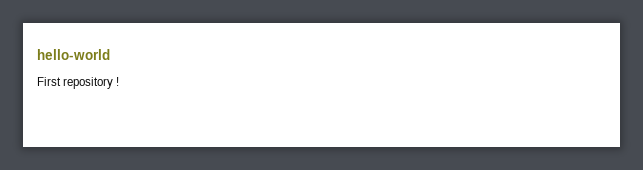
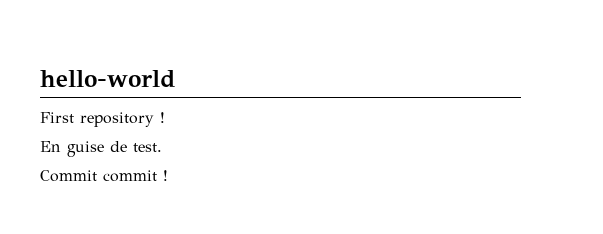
(120, 81) none -> [40,141,162,157] [40,170,168,182] // En guise de test. // Commit commit !

